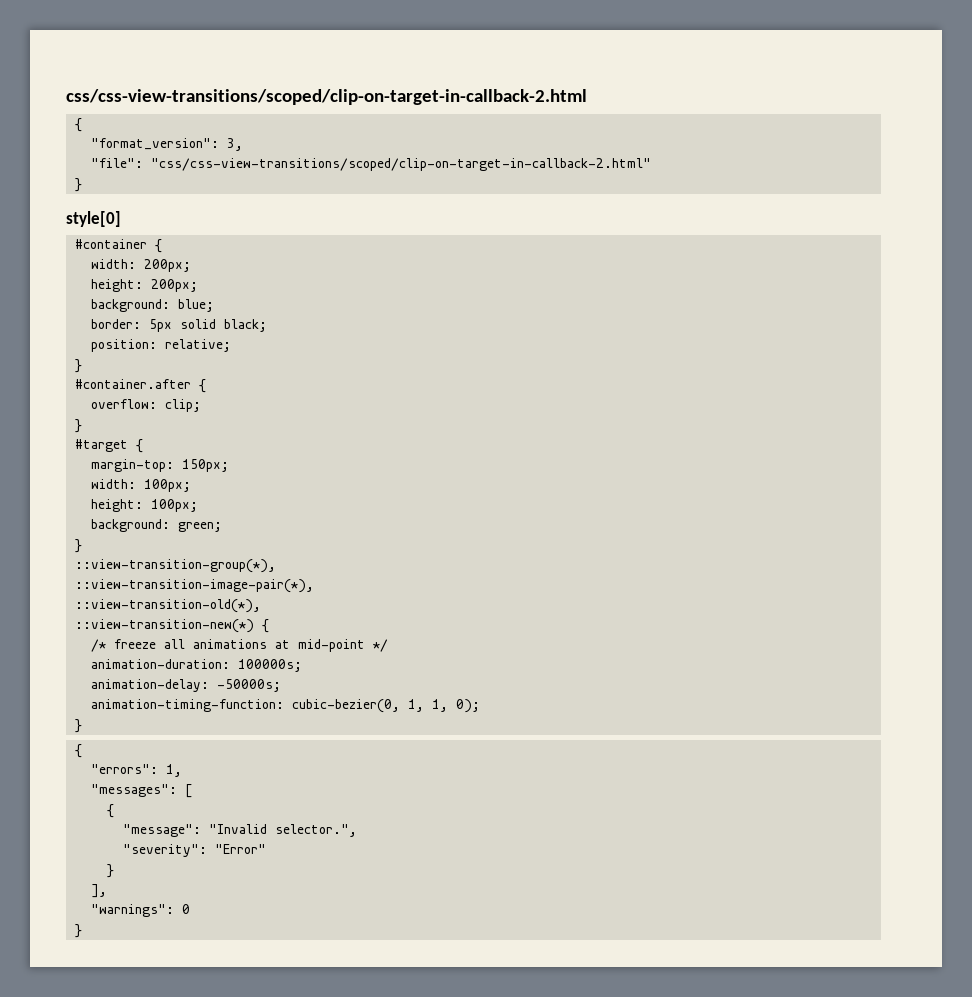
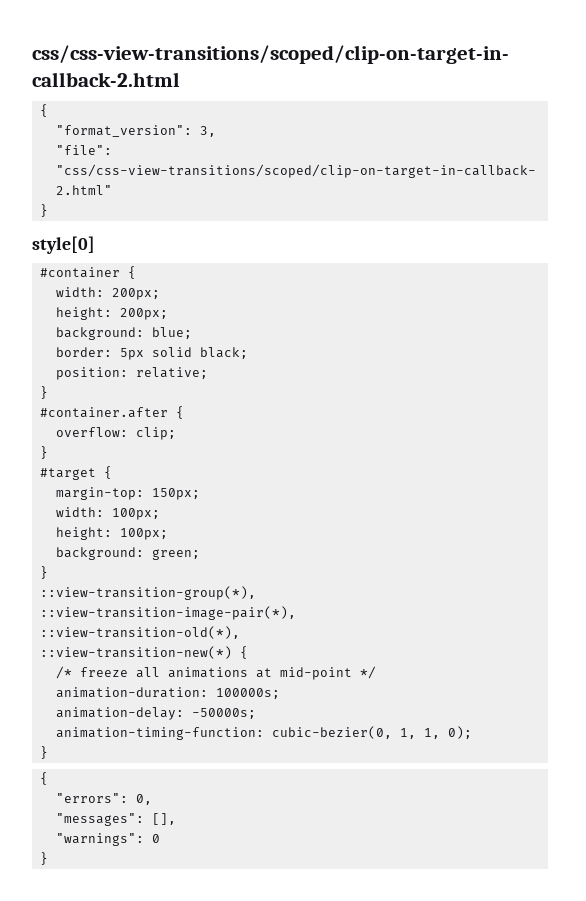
[165,764,182,777] 1, -> [135,794,152,805] 0,
[184,784,192,798] [106,804,114,818] [122,824,357,837] [122,844,266,857] [106,864,114,878] [90,884,107,898] [ // { // "message": "Invalid selector.", // "severity": "Error" // } // ], -> [151,813,176,825] [],

